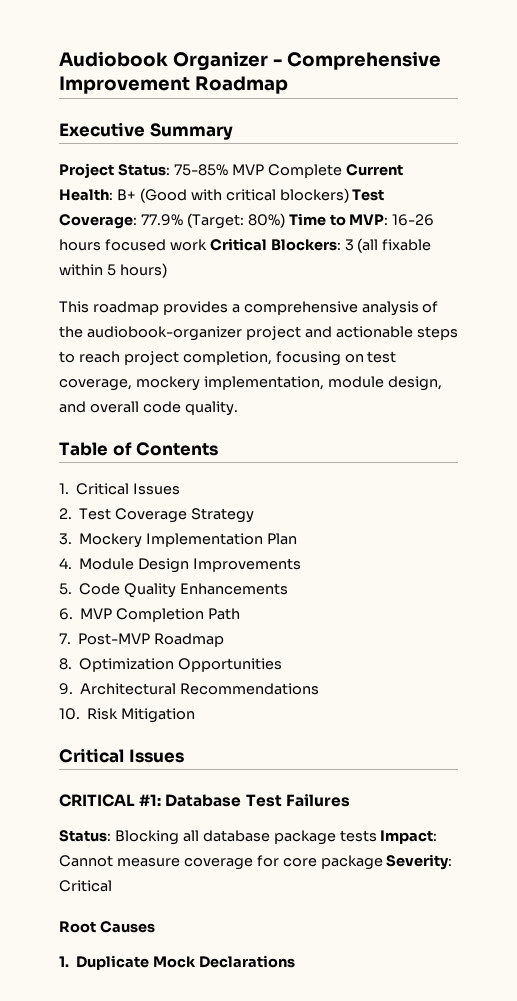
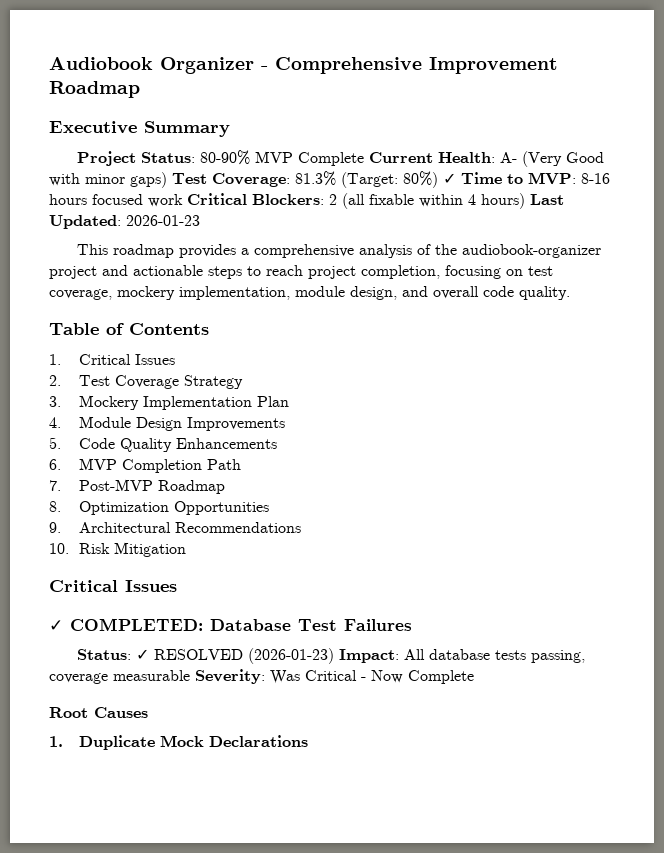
[173,164,228,176] 75-85% -> [200,150,251,165] 80-90%
[116,188,349,203] B+ (Good with critical blockers) -> [500,151,605,167] [49,172,167,188] A- (Very Good with minor gaps)
[140,214,183,226] 77.9% -> [295,171,336,186] 81.3%
(285, 220) none -> [443,173,456,184] ✓
[392,214,435,226] 16-26 -> [581,173,610,184] 8-16
[344,239,354,251] 3 -> [329,194,337,205] 2
[106,264,116,276] 5 -> [468,194,476,205] 4
(167, 270) none -> [530,194,564,205] [49,215,200,229] Last Updated: 2026-01-23
[59,794,162,807] CRITICAL #1: -> [49,618,203,631] ✓ COMPLETED:
[114,830,438,845] [59,854,453,870] [59,880,112,892] Blocking all database package tests Impact: Cannot measure coverage for core package Severity: Critical -> [136,648,586,664] [49,669,474,684] ✓ RESOLVED (2026-01-23) Impact: All database tests passing, coverage measurable Severity: Was Critical - Now Complete

